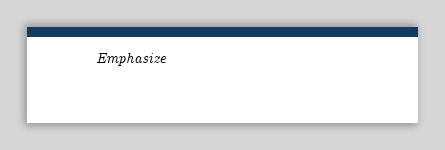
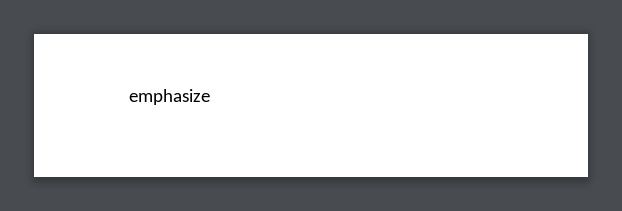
[96,52,167,66] Emphasize -> [129,89,210,105] emphasize

